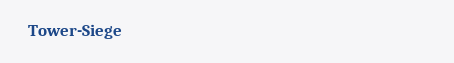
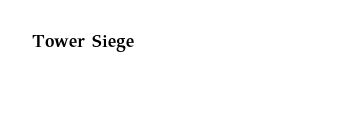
[28,24,122,39] Tower-Siege -> [32,34,134,52] Tower Siege

